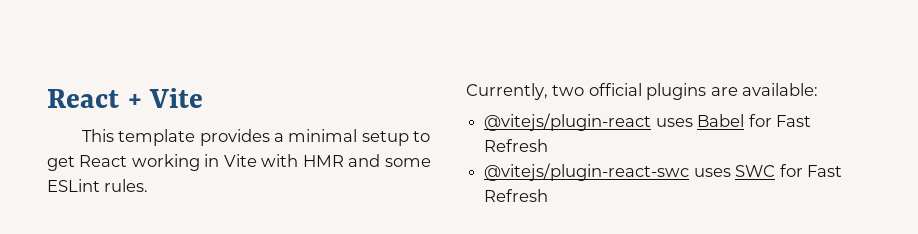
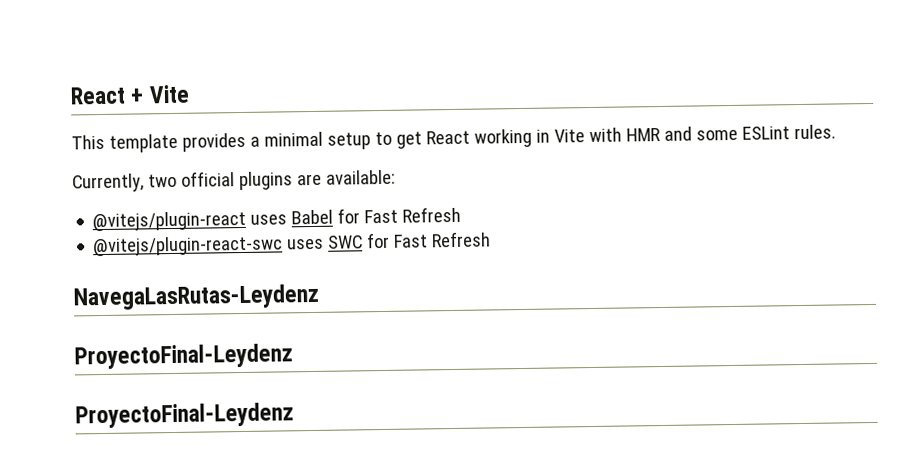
(549, 195) none -> [73,283,320,311] [74,343,293,370] [75,402,294,429] // NavegaLasRutas-Leydenz // ProyectoFinal-Leydenz // ProyectoFinal-Leydenz

